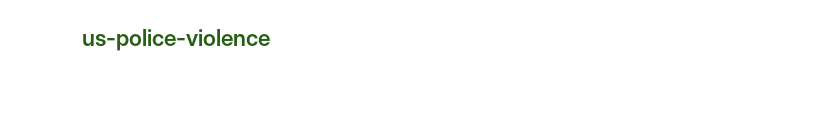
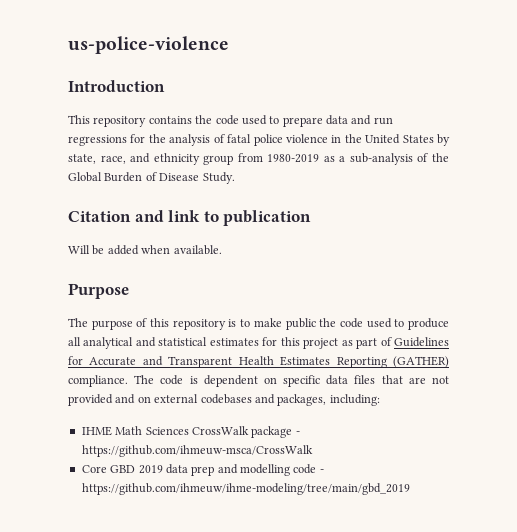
(270, 40) none -> [68,80,165,92] [68,115,393,127] [68,134,451,146] [68,153,449,165] [68,172,235,184] [68,210,312,226] [68,245,222,255] [68,283,129,299] [68,318,449,330] [68,337,449,349] [68,356,449,368] [68,375,450,387] [68,394,380,406] [81,426,300,438] [81,445,313,457] [81,464,324,476] [81,483,410,495] // Introduction // This repository contains the code used to prepare data and run regressions for the analysis of fatal police violence in the United States by state, race, and ethnicity group from 1980-2019 as a sub-analysis of the Global Burden of Disease Study. // Citation and link to publication // Will be added when available. // Purpose // The purpose of this repository is to make public the code used to produce all analytical and statistical estimates for this project as part of Guidelines for Accurate and Transparent Health Estimates Reporting (GATHER) compliance. The code is dependent on specific data files that are not provided and on external codebases and packages, including: // IHME Math Sciences CrossWalk package - https://github.com/ihmeuw-msca/CrossWalk // Core GBD 2019 data prep and modelling code - https://github.com/ihmeuw/ihme-modeling/tree/main/gbd_2019

